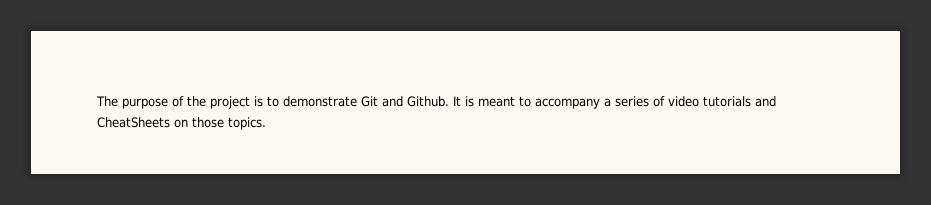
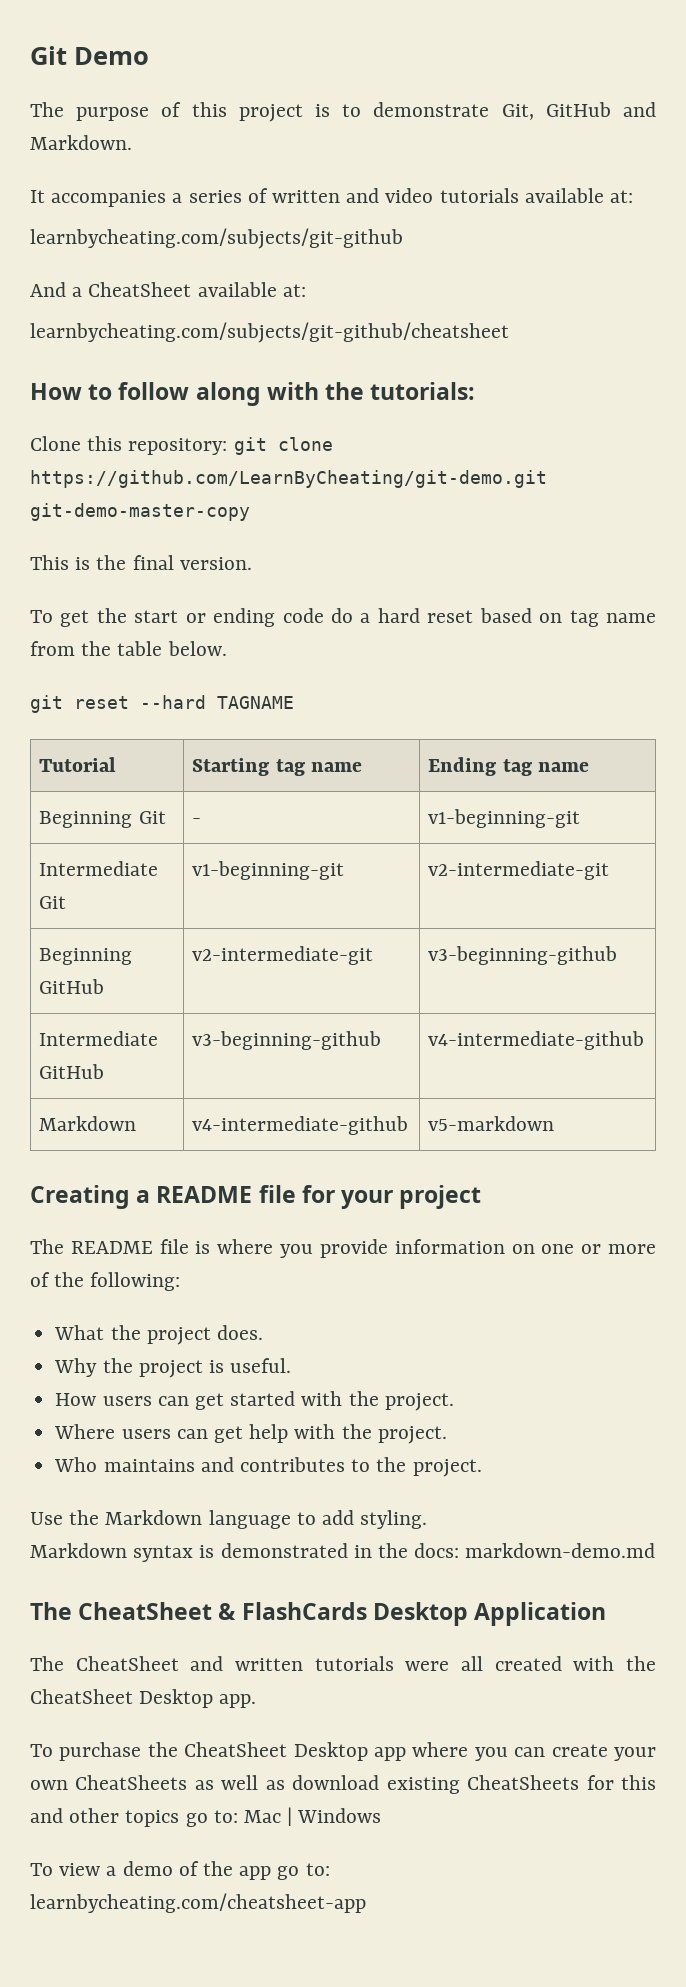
(96, 101) none -> [30,46,149,65] Git Demo //
[187,96,206,107] the -> [191,102,227,117] this
[361,96,776,109] [97,117,266,130] Git and Github. It is meant to accompany a series of video tutorials and CheatSheets on those topics. -> [501,102,656,120] [30,135,132,150] [30,188,634,207] [30,228,403,249] [30,282,306,297] [30,322,509,343] [30,382,476,406] [30,436,333,455] [30,470,547,488] [30,503,250,521] [30,555,252,570] [30,608,657,627] [30,641,227,656] [30,695,294,713] [39,757,117,772] [192,758,362,776] [428,757,589,776] [39,811,166,828] [192,818,202,824] [428,809,581,828] [39,861,159,876] [39,896,67,909] [192,861,345,880] [428,861,610,880] [39,948,133,965] [39,979,105,994] [192,946,374,965] [428,946,618,965] [39,1031,159,1046] [39,1064,105,1079] [192,1031,382,1050] [428,1031,645,1050] [39,1116,137,1131] [192,1116,409,1135] [428,1116,555,1131] [30,1185,482,1209] [30,1239,656,1258] [30,1272,181,1291] [54,1325,263,1345] [54,1358,292,1378] [55,1391,454,1411] [54,1424,447,1444] [54,1457,482,1477] [30,1510,428,1529] [30,1543,656,1562] [30,1602,607,1626] [30,1656,656,1671] [30,1689,257,1708] [30,1742,656,1761] [30,1775,657,1794] [30,1807,382,1827] [30,1861,330,1880] [30,1893,366,1913] Git, GitHub and Markdown. // It accompanies a series of written and video tutorials available at: // learnbycheating.com/subjects/git-github // And a CheatSheet available at: // learnbycheating.com/subjects/git-github/cheatsheet // How to follow along with the tutorials: // Clone this repository: git clone https://github.com/LearnByCheating/git-demo.git git-demo-master-copy // This is the final version. // To get the start or ending code do a hard reset based on tag name from the table below. // git reset --hard TAGNAME // Tutorial | Starting tag name | Ending tag name // Beginning Git | - | v1-beginning-git // Intermediate Git | v1-beginning-git | v2-intermediate-git // Beginning GitHub | v2-intermediate-git | v3-beginning-github // Intermediate GitHub | v3-beginning-github | v4-intermediate-github // Markdown | v4-intermediate-github | v5-markdown // Creating a README file for your project // The README file is where you provide information on one or more of the following: // What the project does. // Why the project is useful. // How users can get started with the project. // Where users can get help with the project. // Who maintains and contributes to the project. // Use the Markdown language to add styling. // Markdown syntax is demonstrated in the docs: markdown-demo.md // The CheatSheet & FlashCards Desktop Application // The CheatSheet and written tutorials were all created with the CheatSheet Desktop app. // To purchase the CheatSheet Desktop app where you can create your own CheatSheets as well as download existing CheatSheets for this and other topics go to: Mac | Windows // To view a demo of the app go to: learnbycheating.com/cheatsheet-app

